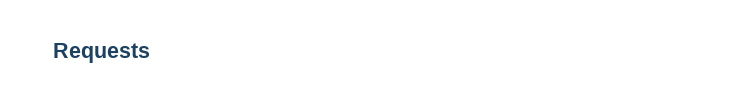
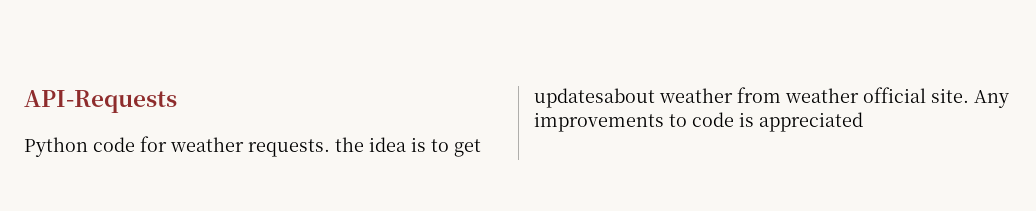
[53,43,150,63] Requests -> [24,90,177,113] [24,136,481,157] [534,87,1009,108] [534,112,863,132] API-Requests // Python code for weather requests. the idea is to get updatesabout weather from weather official site. Any improvements to code is appreciated

